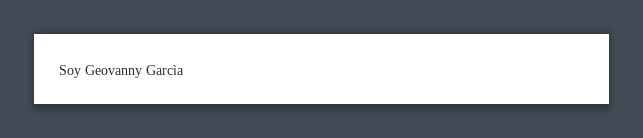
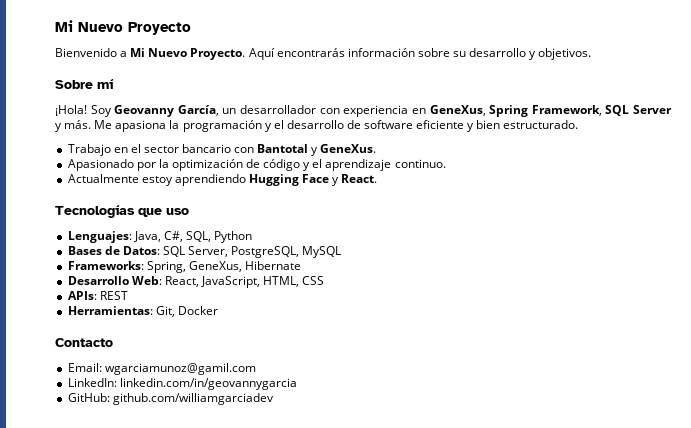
[59,65,184,78] Soy Geovanny Garcìa -> [55,20,191,35] [55,48,592,60] [55,79,114,89] [55,105,673,117] [55,120,579,132] [67,144,377,156] [67,159,446,171] [67,174,378,186] [55,205,189,218] [67,231,253,243] [67,246,342,258] [67,261,301,273] [67,276,325,288] [67,291,128,300] [67,306,218,317] [55,338,113,347] [67,363,256,375] [67,378,297,390] [67,393,274,405] Mi Nuevo Proyecto // Bienvenido a Mi Nuevo Proyecto. Aquí encontrarás información sobre su desarrollo y objetivos. // Sobre mí // ¡Hola! Soy Geovanny García, un desarrollador con experiencia en GeneXus, Spring Framework, SQL Server y más. Me apasiona la programación y el desarrollo de software eficiente y bien estructurado. // Trabajo en el sector bancario con Bantotal y GeneXus. // Apasionado por la optimización de código y el aprendizaje continuo. // Actualmente estoy aprendiendo Hugging Face y React. // Tecnologías que uso // Lenguajes: Java, C#, SQL, Python // Bases de Datos: SQL Server, PostgreSQL, MySQL // Frameworks: Spring, GeneXus, Hibernate // Desarrollo Web: React, JavaScript, HTML, CSS // APIs: REST // Herramientas: Git, Docker // Contacto // Email: wgarciamunoz@gamil.com // LinkedIn: linkedin.com/in/geovannygarcia // GitHub: github.com/williamgarciadev

